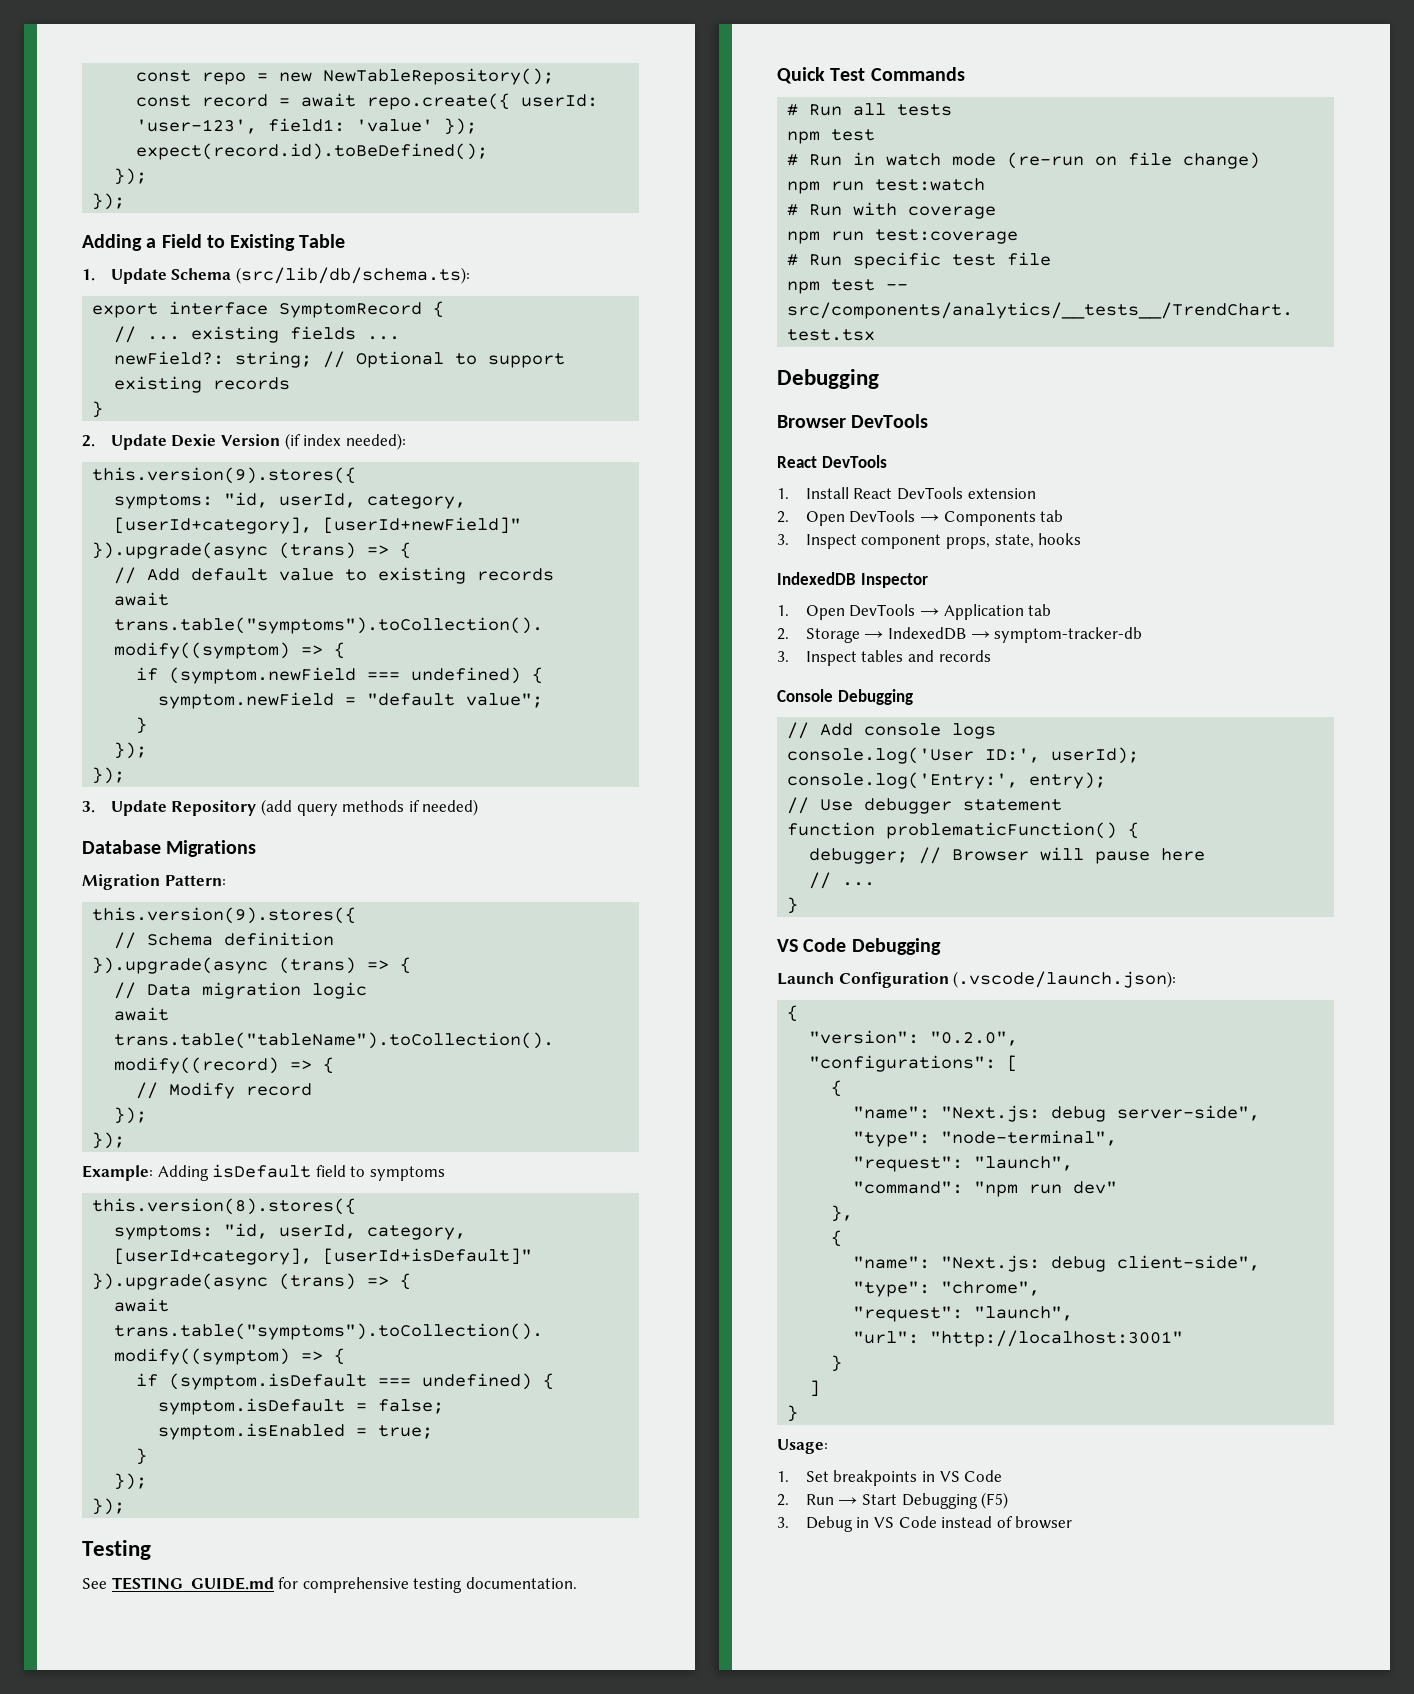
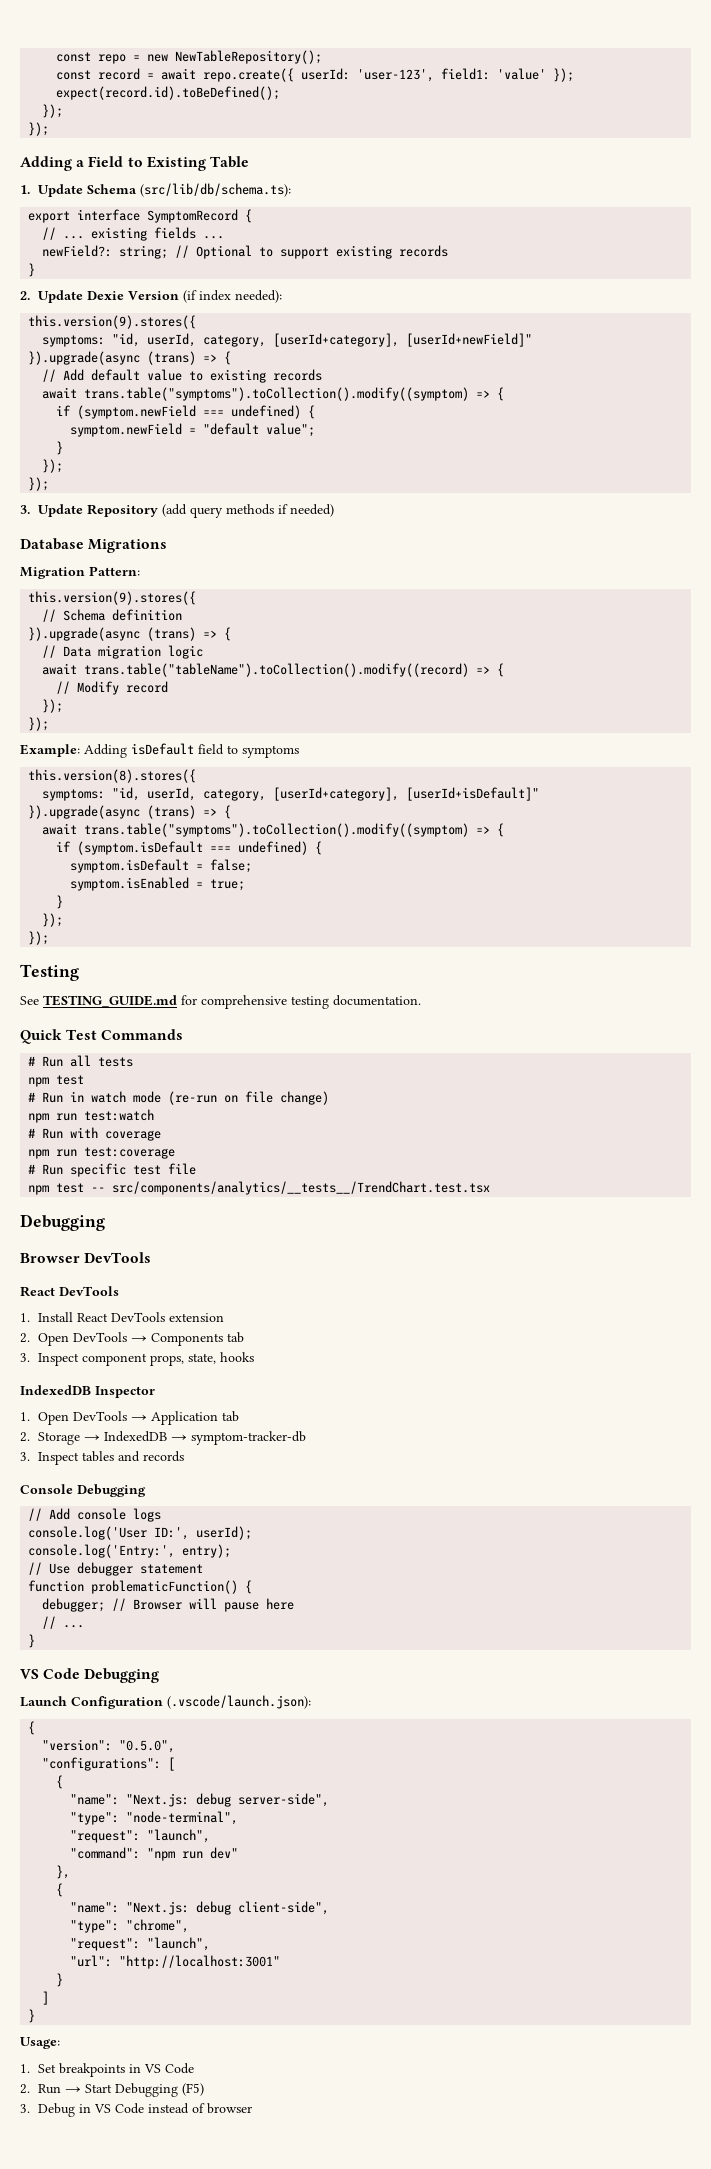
[930,1031,1019,1046] "0.2.0", -> [119,1740,176,1753] "0.5.0",

